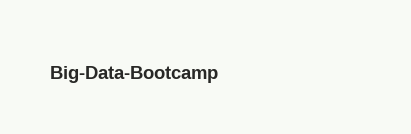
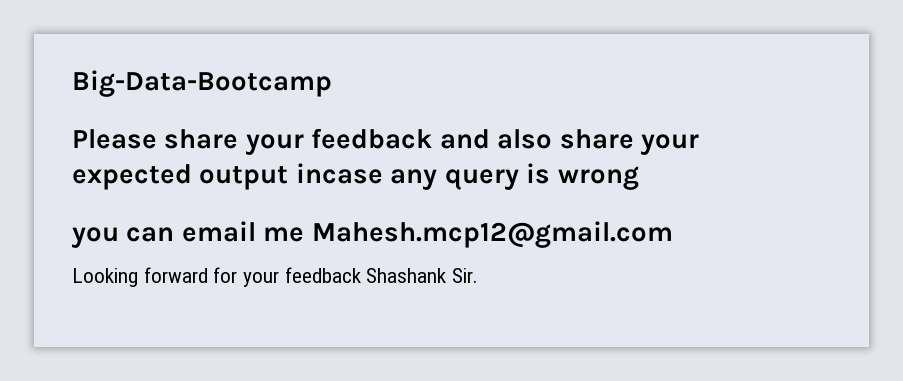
(218, 74) none -> [72,128,699,155] [72,163,639,190] [72,221,673,248] [72,267,479,287] // Please share your feedback and also share your expected output incase any query is wrong // you can email me Mahesh.mcp12@gmail.com // Looking forward for your feedback Shashank Sir.

